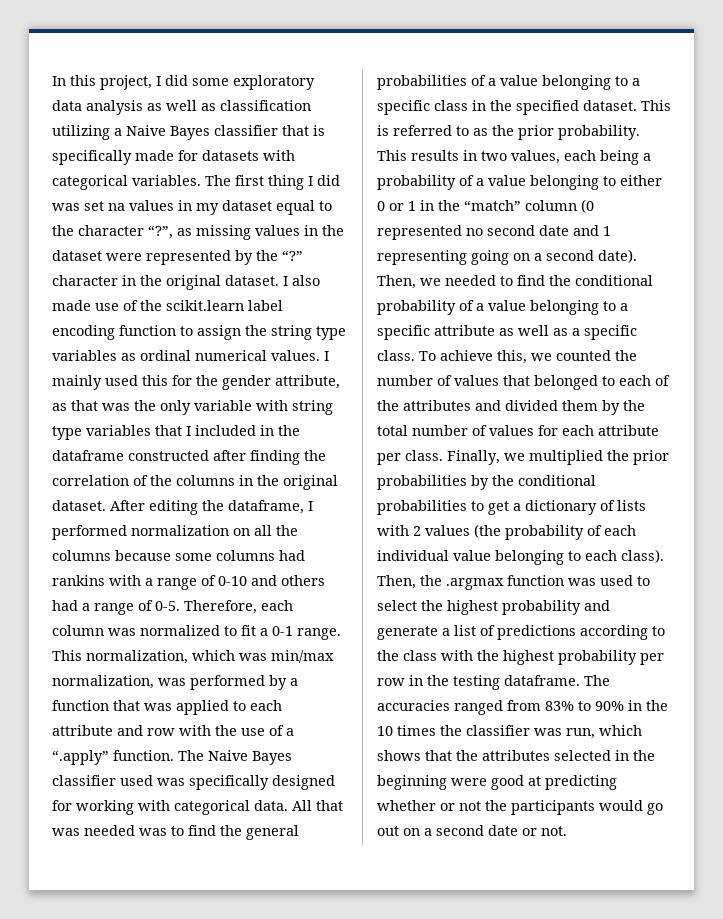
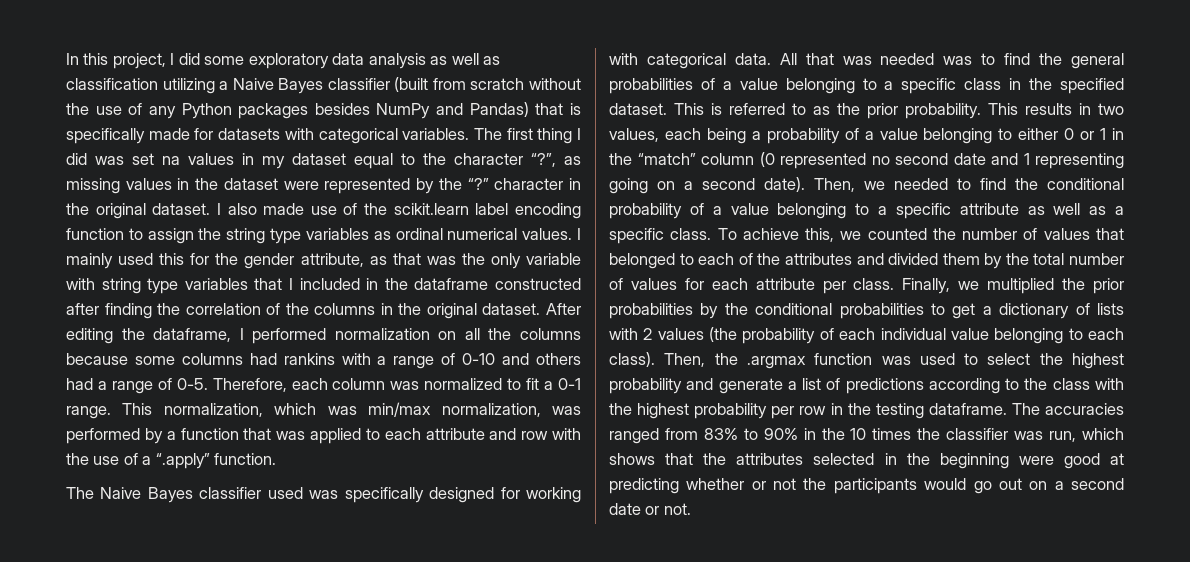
(278, 130) none -> [394,77,581,92] [66,102,529,119] (built from scratch without the use of any Python packages besides NumPy and Pandas)
(174, 755) none -> (277, 459) //

